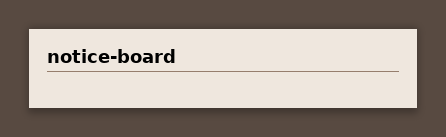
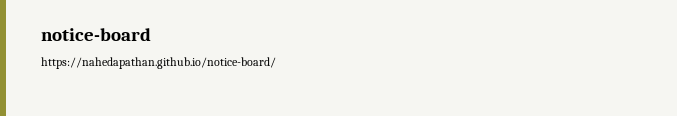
(176, 56) none -> [41,57,276,69] // https://nahedapathan.github.io/notice-board/

